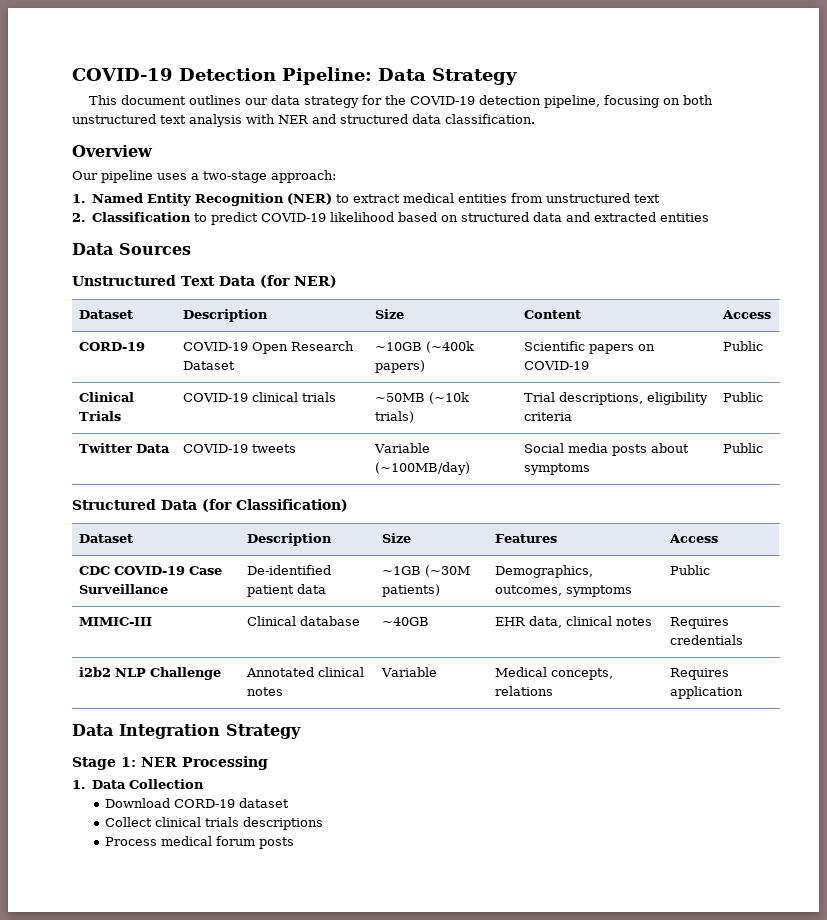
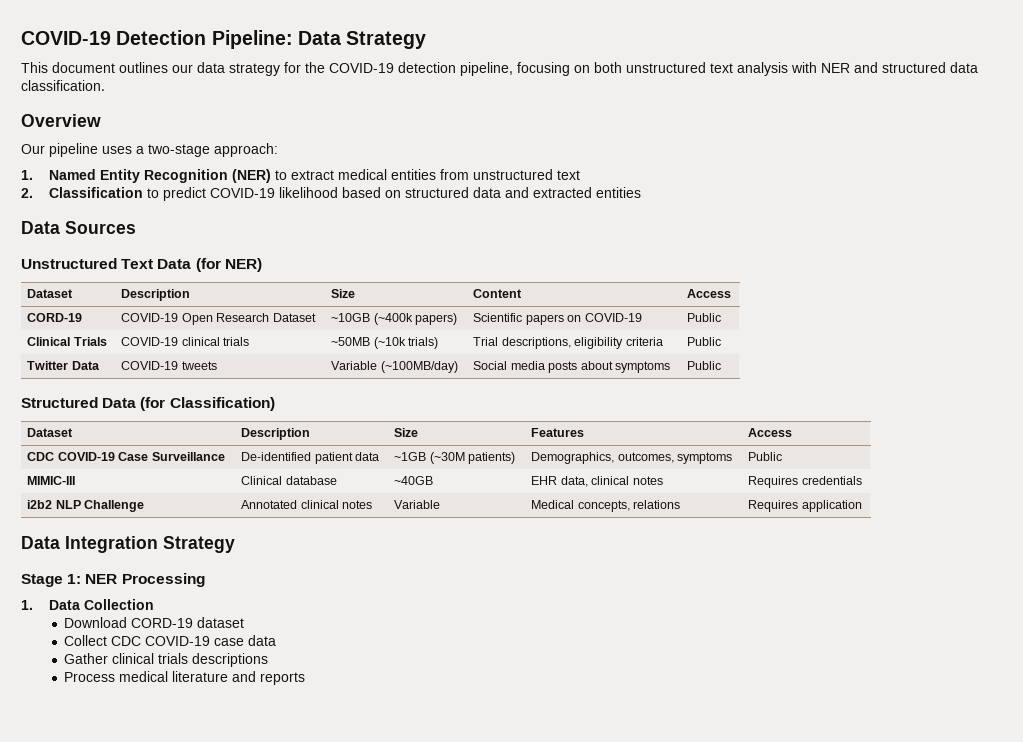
(152, 822) none -> [111,635,277,646] [64,653,109,664] CDC COVID-19 case data // Gather
[215,836,294,849] forum posts -> [172,671,306,685] literature and reports

